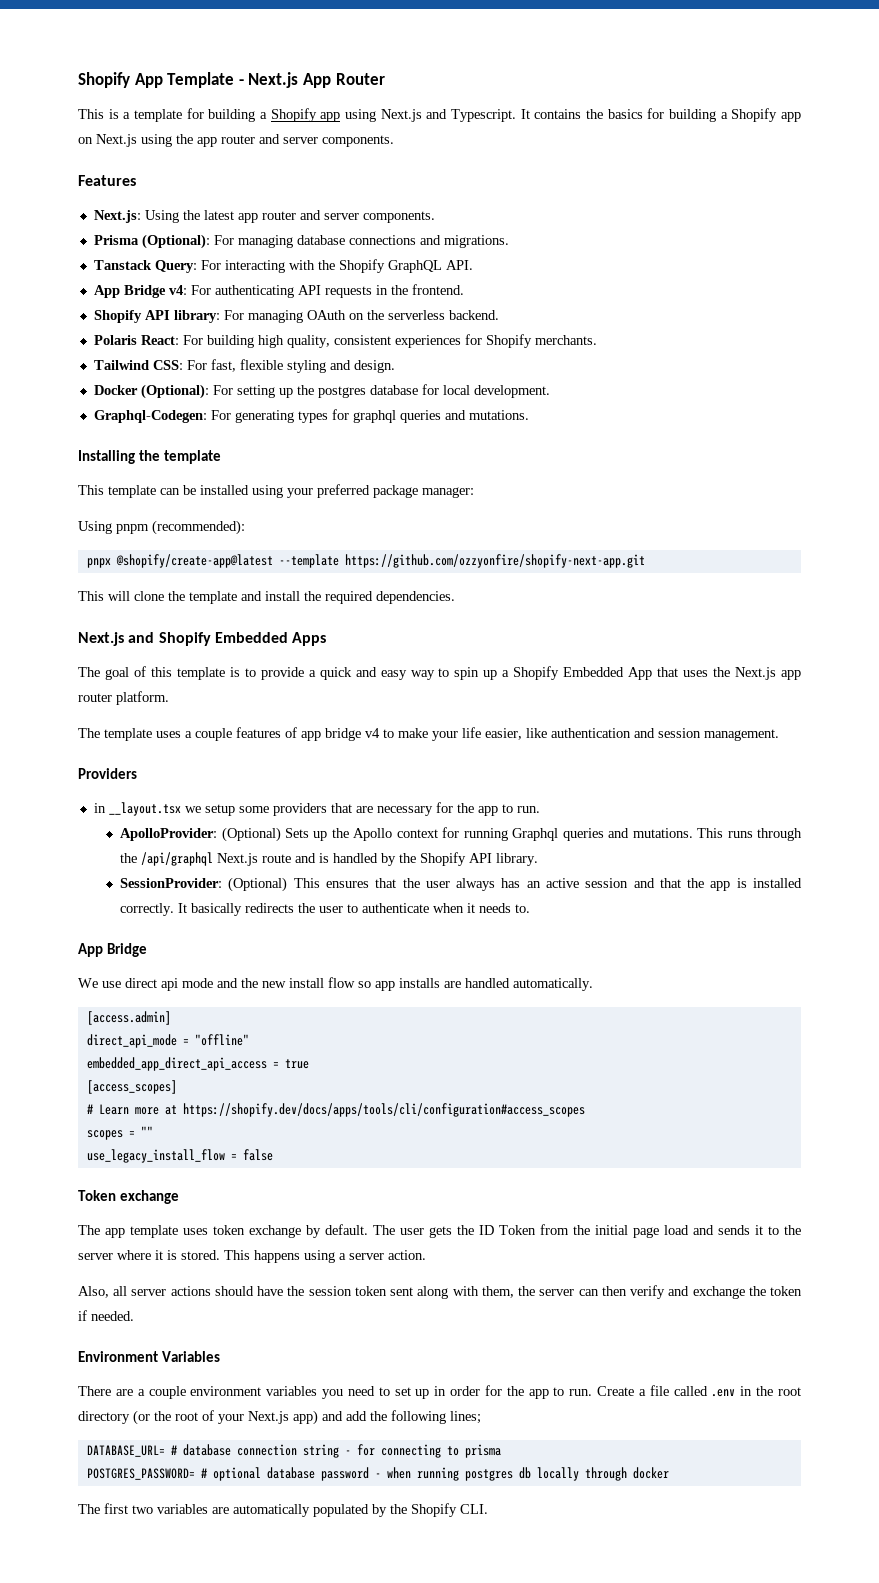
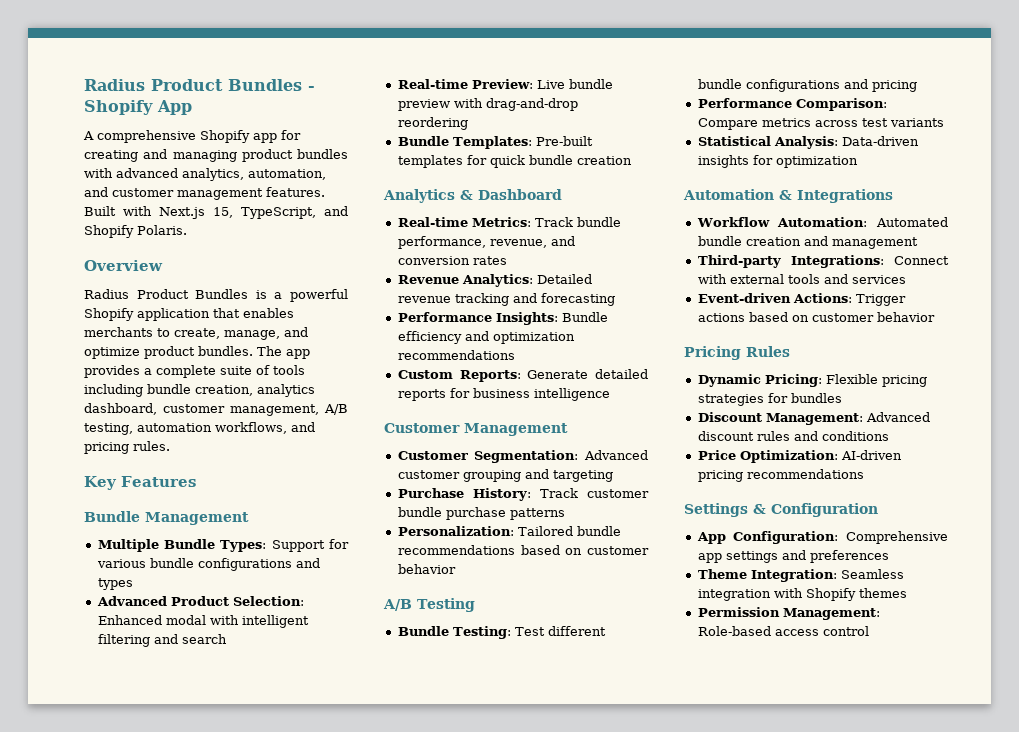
[78,72,385,88] [78,108,801,122] [78,134,394,147] [78,175,136,186] [93,210,435,223] [93,234,509,249] [93,259,473,273] [93,284,464,298] [93,310,499,323] [93,334,597,348] [93,359,395,373] [93,384,550,399] [93,409,529,423] [78,450,222,464] [78,484,474,498] [78,520,245,535] [86,554,645,568] [78,591,455,604] [78,632,327,646] [78,666,801,680] [78,691,169,705] [78,727,779,741] [78,768,137,779] [93,802,540,816] [120,827,803,842] [120,852,539,866] [120,877,802,892] [120,903,531,916] [78,943,148,957] [78,977,593,991] [86,1011,171,1025] [86,1034,249,1048] [86,1057,309,1071] [86,1080,177,1094] [86,1103,585,1117] [86,1126,153,1140] [86,1149,273,1163] [78,1190,180,1204] [78,1224,801,1238] [78,1250,426,1263] [78,1285,802,1299] [78,1310,134,1321] [78,1351,221,1362] [78,1385,801,1399] [78,1410,481,1425] [86,1444,501,1458] [86,1467,669,1481] [78,1503,488,1517] Shopify App Template - Next.js App Router // This is a template for building a Shopify app using Next.js and Typescript. It contains the basics for building a Shopify app on Next.js using the app router and server components. // Features // Next.js: Using the latest app router and server components. // Prisma (Optional): For managing database connections and migrations. // Tanstack Query: For interacting with the Shopify GraphQL API. // App Bridge v4: For authenticating API requests in the frontend. // Shopify API library: For managing OAuth on the serverless backend. // Polaris React: For building high quality, consistent experiences for Shopify merchants. // Tailwind CSS: For fast, flexible styling and design. // Docker (Optional): For setting up the postgres database for local development. // Graphql-Codegen: For generating types for graphql queries and mutations. // Installing the template // This template can be installed using your preferred package manager: // Using pnpm (recommended): // pnpx @shopify/create-app@latest --template https://github.com/ozzyonfire/shopify-next-app.git // This will clone the template and install the required dependencies. // Next.js and Shopify Embedded Apps // The goal of this template is to provide a quick and easy way to spin up a Shopify Embedded App that uses the Next.js app router platform. // The template uses a couple features of app bridge v4 to make your life easier, like authentication and session management. // Providers // in __layout.tsx we setup some providers that are necessary for the app to run. // ApolloProvider: (Optional) Sets up the Apollo context for running Graphql queries and mutations. This runs through the /api/graphql Next.js route and is handled by the Shopify API library. // SessionProvider: (Optional) This ensures that the user always has an active session and that the app is installed correctly. It basically redirects the user to authenticate when it needs to. // App Bridge // We use direct api mode and the new install flow so app installs are handled automatically. // [access.admin] // direct_api_mode = "offline" // embedded_app_direct_api_access = true // [access_scopes] // # Learn more at https://shopify.dev/docs/apps/tools/cli/configuration#access_scopes // scopes = "" // use_legacy_install_flow = false // Token exchange // The app template uses token exchange by default. The user gets the ID Token from the initial page load and sends it to the server where it is stored. This happens using a server action. // Also, all server actions should have the session token sent along with them, the server can then verify and exchange the token if needed. // Environment Variables // There are a couple environment variables you need to set up in order for the app to run. Create a file called .env in the root directory (or the root of your Next.js app) and add the following lines; // DATABASE_URL= # database connection string - for connecting to prisma // POSTGRES_PASSWORD= # optional database password - when running postgres db locally through docker // The first two variables are automatically populated by the Shopify CLI. -> [84,79,315,91] [84,100,192,115] [83,130,301,143] [84,149,348,162] [84,168,326,181] [84,187,325,200] [84,206,348,219] [84,225,187,238] [84,260,163,271] [84,289,348,302] [84,308,294,321] [84,327,308,340] [84,346,310,359] [84,365,305,378] [84,384,315,397] [84,403,348,416] [84,422,315,435] [84,441,170,454] [84,476,196,490] [84,511,249,525] [97,539,349,552] [96,558,320,571] [97,578,133,590] [96,596,304,606] [97,615,309,628] [97,634,227,647] [397,79,613,89] [397,98,578,111] [397,117,468,130] [397,136,593,149] [397,155,632,168] [383,189,562,203] [397,217,621,227] [397,236,575,249] [397,256,507,265] [397,274,592,287] [397,293,615,306] [397,312,608,325] [397,331,575,344] [397,350,515,360] [397,369,648,382] [397,388,610,401] [384,423,568,436] [397,450,648,463] [397,469,613,482] [397,488,649,501] [397,507,565,520] [397,526,621,536] [397,545,649,555] [397,564,456,574] [383,598,475,612] [397,626,606,639] [697,79,917,92] [697,98,887,111] [697,118,944,130] [697,136,919,149] [697,155,858,168] [683,189,893,203] [696,217,948,227] [697,236,918,249] [697,255,949,268] [697,274,906,284] [697,293,906,306] [697,312,935,322] [684,346,790,360] [697,374,927,387] [697,393,842,406] [697,412,930,425] [697,431,889,441] [697,450,902,463] [697,469,864,482] [684,503,878,517] [696,531,948,544] [697,550,889,563] [697,569,904,582] [697,588,907,601] [697,607,880,620] [697,626,869,636] Radius Product Bundles - Shopify App // A comprehensive Shopify app for creating and managing product bundles with advanced analytics, automation, and customer management features. Built with Next.js 15, TypeScript, and Shopify Polaris. // Overview // Radius Product Bundles is a powerful Shopify application that enables merchants to create, manage, and optimize product bundles. The app provides a complete suite of tools including bundle creation, analytics dashboard, customer management, A/B testing, automation workflows, and pricing rules. // Key Features // Bundle Management // Multiple Bundle Types: Support for various bundle configurations and types // Advanced Product Selection: Enhanced modal with intelligent filtering and search // Real-time Preview: Live bundle preview with drag-and-drop reordering // Bundle Templates: Pre-built templates for quick bundle creation // Analytics & Dashboard // Real-time Metrics: Track bundle performance, revenue, and conversion rates // Revenue Analytics: Detailed revenue tracking and forecasting // Performance Insights: Bundle efficiency and optimization recommendations // Custom Reports: Generate detailed reports for business intelligence // Customer Management // Customer Segmentation: Advanced customer grouping and targeting // Purchase History: Track customer bundle purchase patterns // Personalization: Tailored bundle recommendations based on customer behavior // A/B Testing // Bundle Testing: Test different bundle configurations and pricing // Performance Comparison: Compare metrics across test variants // Statistical Analysis: Data-driven insights for optimization // Automation & Integrations // Workflow Automation: Automated bundle creation and management // Third-party Integrations: Connect with external tools and services // Event-driven Actions: Trigger actions based on customer behavior // Pricing Rules // Dynamic Pricing: Flexible pricing strategies for bundles // Discount Management: Advanced discount rules and conditions // Price Optimization: AI-driven pricing recommendations // Settings & Configuration // App Configuration: Comprehensive app settings and preferences // Theme Integration: Seamless integration with Shopify themes // Permission Management: Role-based access control

